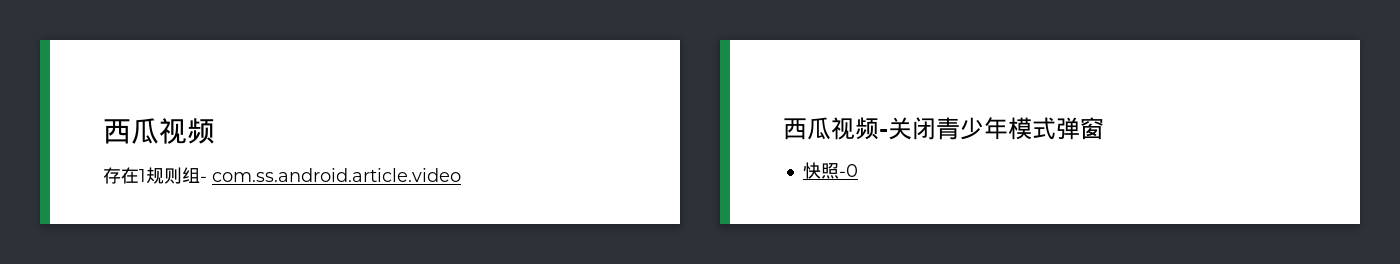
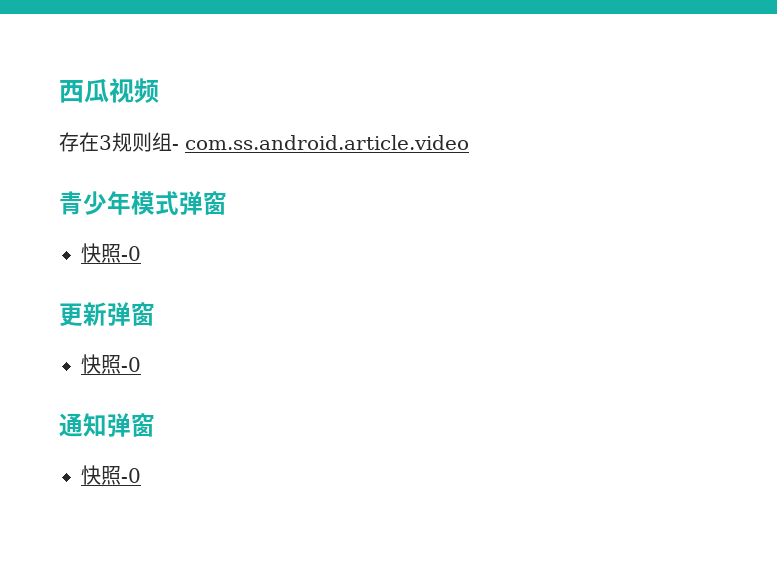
[139,169,146,182] 1 -> [99,135,112,150] 3
[783,117,936,140] 西瓜视频-关闭 -> (469, 142) none
(858, 170) none -> [59,302,155,326] [81,354,141,374] [59,413,155,437] [81,465,141,485] // 更新弹窗 // 快照-0 // 通知弹窗 // 快照-0

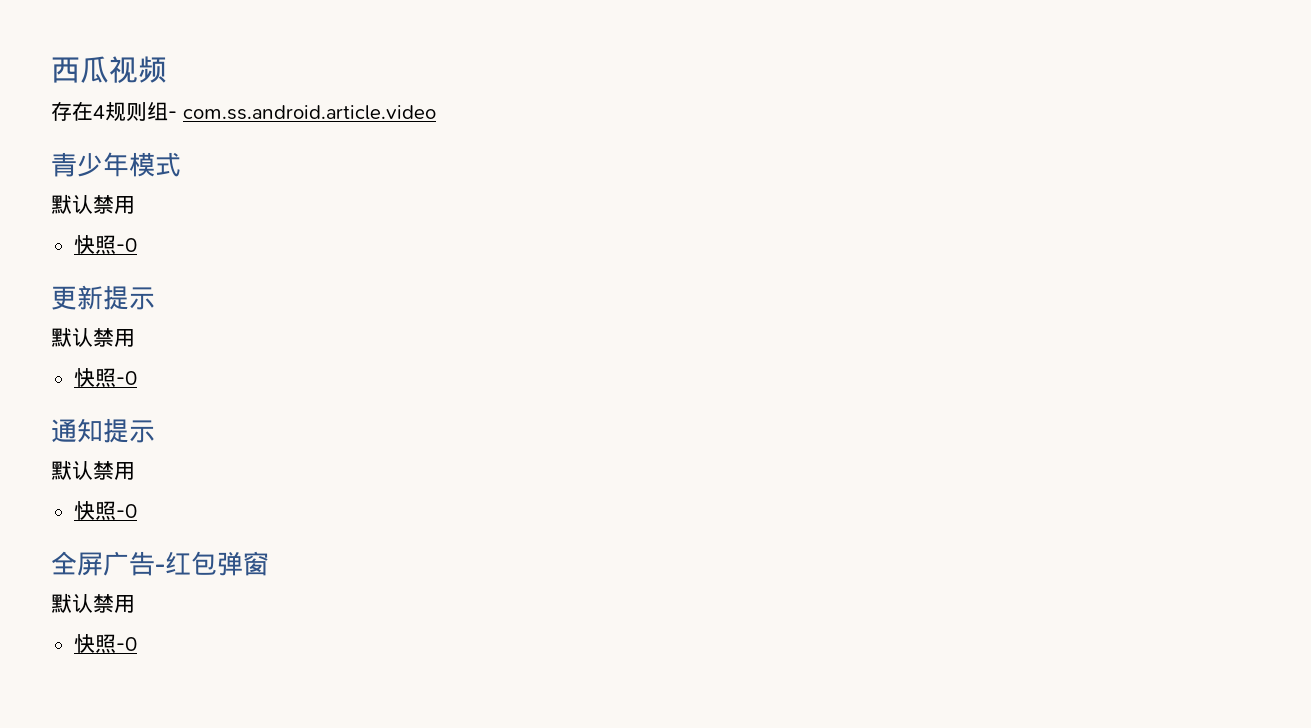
[99,135,112,150] 3 -> [93,105,105,119] 4
[179,191,227,215] 弹窗 -> [51,194,135,215] // 默认禁用
[107,302,155,326] 弹窗 -> [103,285,155,310] [51,327,135,348] 提示 // 默认禁用
[107,413,155,437] [81,465,141,485] 弹窗 // 快照-0 -> [103,418,155,443] [51,460,135,481] [73,501,137,520] [51,551,269,576] [51,593,135,614] [73,634,137,653] 提示 // 默认禁用 // 快照-0 // 全屏广告-红包弹窗 // 默认禁用 // 快照-0

